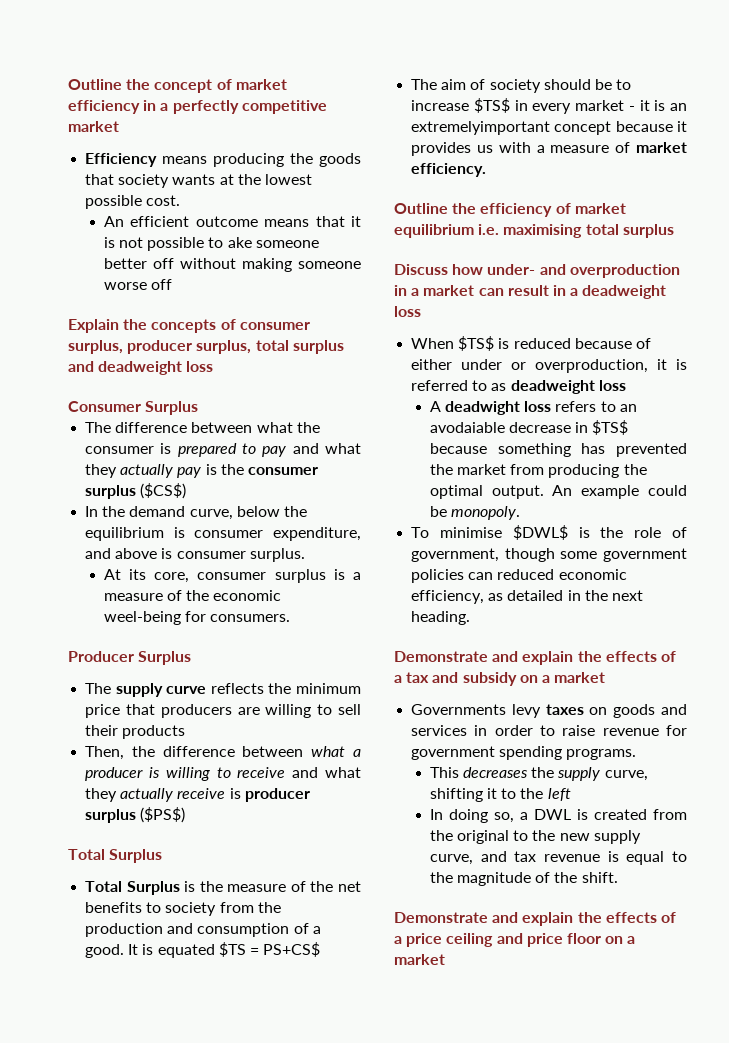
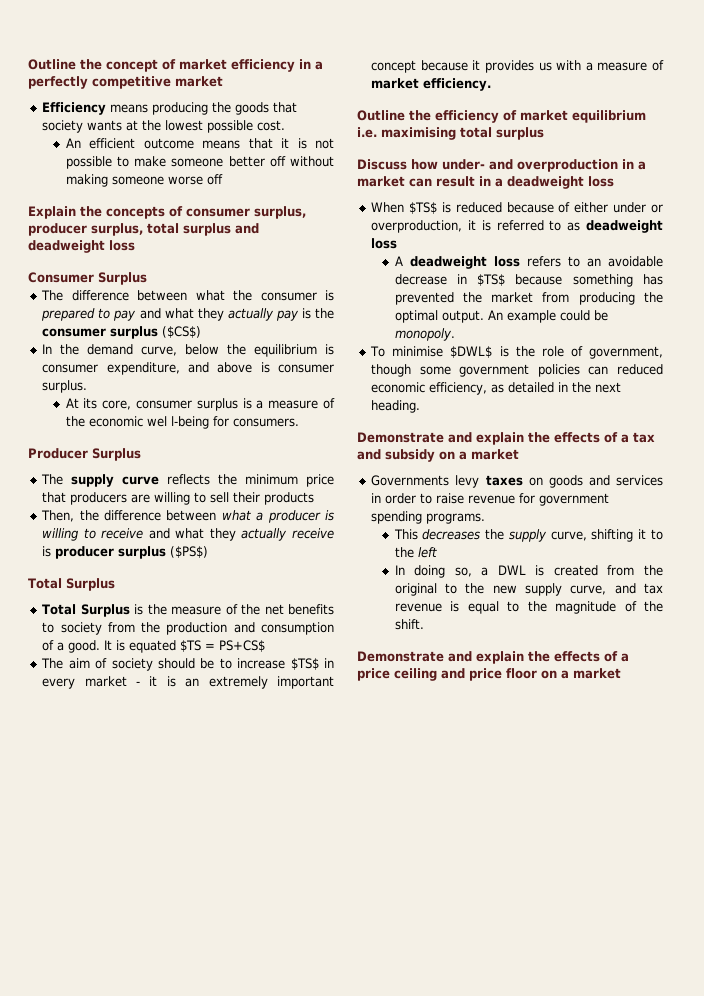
[227,237,252,248] ake -> [134,156,167,167] make
[103,611,181,625] weel-being -> [146,416,209,429] wel l-being
[411,121,551,135] extremelyimportant -> [208,676,334,689] extremely important
[445,401,521,415] deadwight -> [409,256,487,269] deadweight
[429,422,505,433] avodaiable -> [608,256,663,267] avoidable

